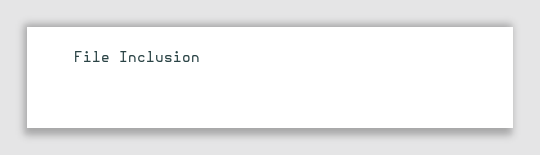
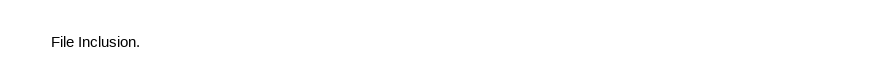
[119,51,200,62] Inclusion -> [78,36,141,47] Inclusion.

